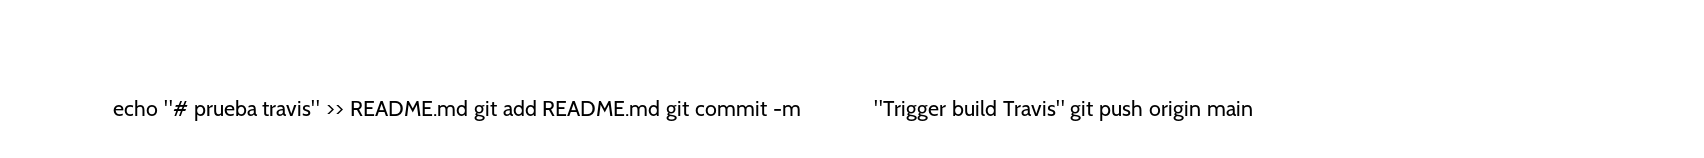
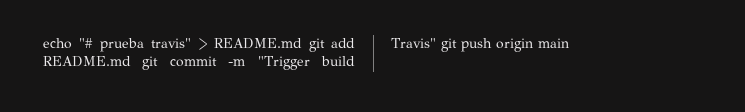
[326,105,345,116] >> -> [198,38,207,50] >

